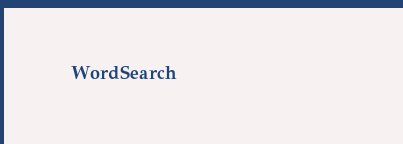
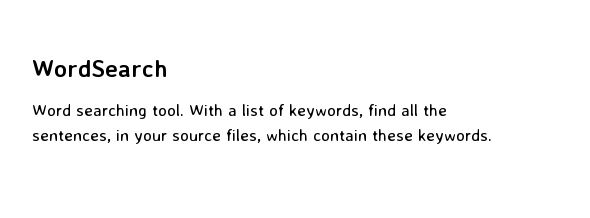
(177, 72) none -> [32,104,447,119] [32,129,492,144] // Word searching tool. With a list of keywords, find all the sentences, in your source files, which contain these keywords.

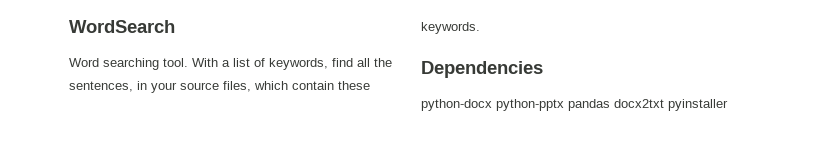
(492, 136) none -> [421,61,543,78] [421,99,728,111] // Dependencies // python-docx python-pptx pandas docx2txt pyinstaller

